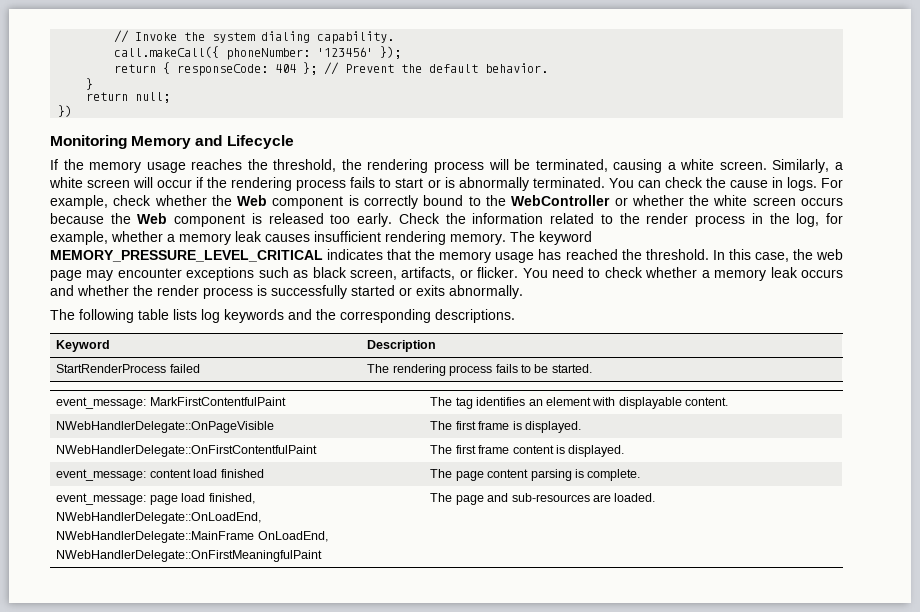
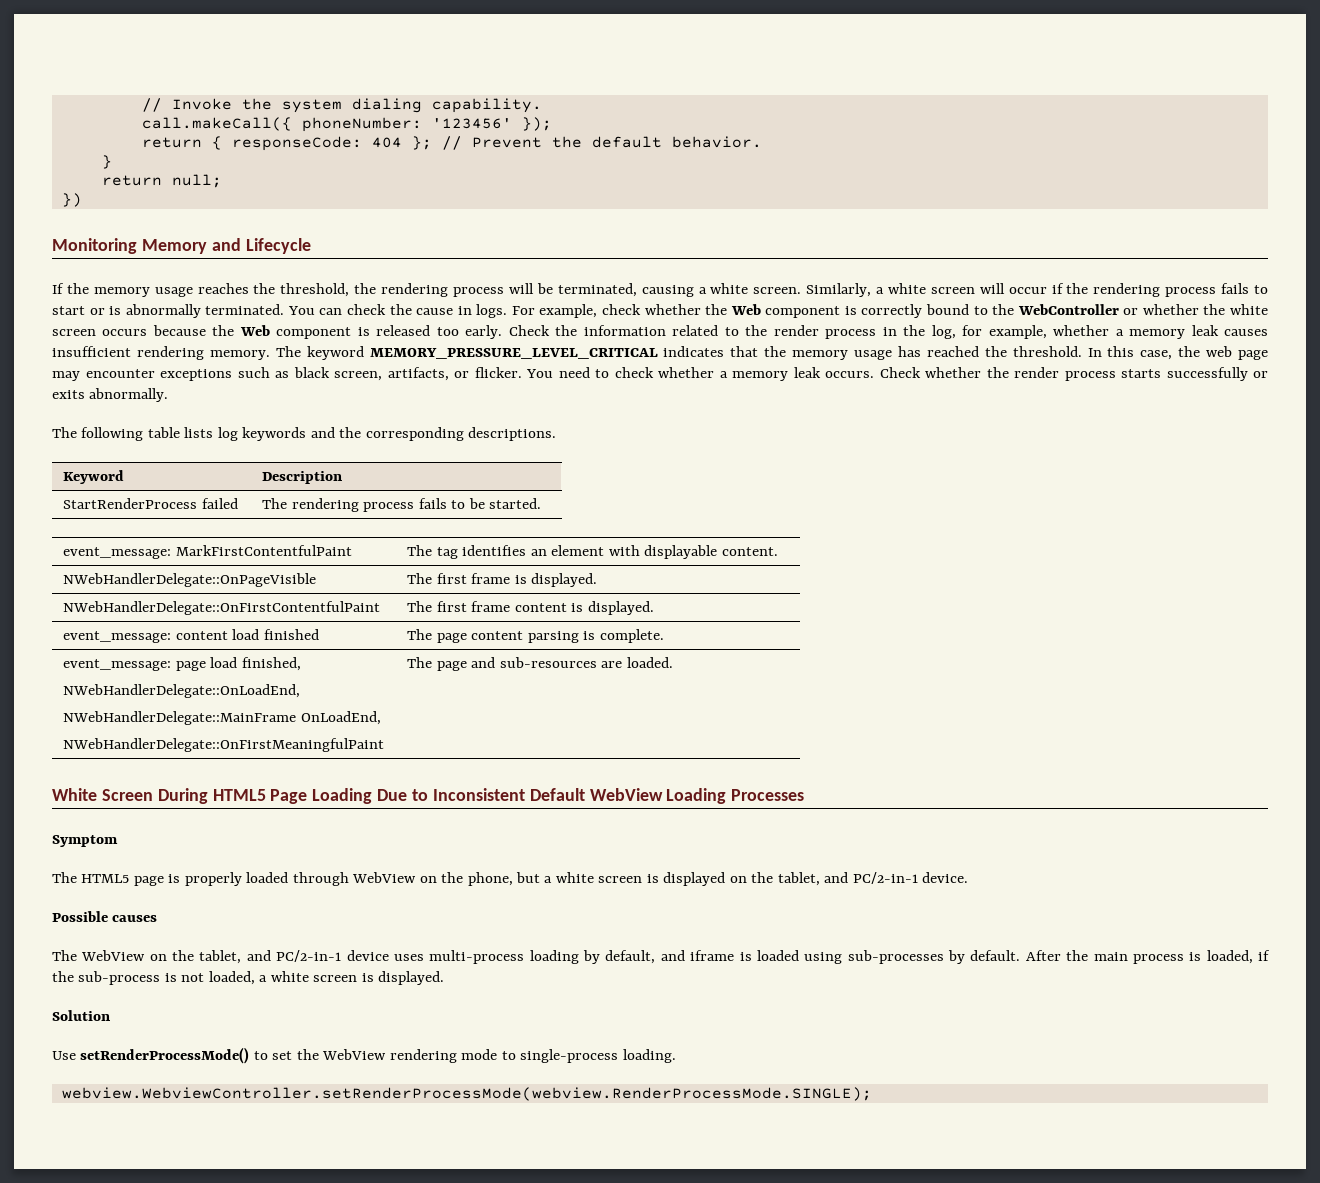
[801,269,844,278] [50,285,74,296] occurs and -> [825,367,921,378] occurs. Check
[257,285,395,299] is successfully started -> [1121,367,1248,381] starts successfully
(656, 497) none -> [52,788,805,804] [52,835,118,847] [52,872,969,886] [52,911,158,922] [52,950,1270,964] [52,971,445,985] [52,1010,110,1021] [52,1047,676,1064] [61,1087,872,1101] // White Screen During HTML5 Page Loading Due to Inconsistent Default WebView Loading Processes // Symptom // The HTML5 page is properly loaded through WebView on the phone, but a white screen is displayed on the tablet, and PC/2-in-1 device. // Possible causes // The WebView on the tablet, and PC/2-in-1 device uses multi-process loading by default, and iframe is loaded using sub-processes by default. After the main process is loaded, if the sub-process is not loaded, a white screen is displayed. // Solution // Use setRenderProcessMode() to set the WebView rendering mode to single-process loading. // webview.WebviewController.setRenderProcessMode(webview.RenderProcessMode.SINGLE);

